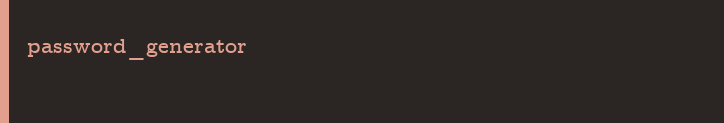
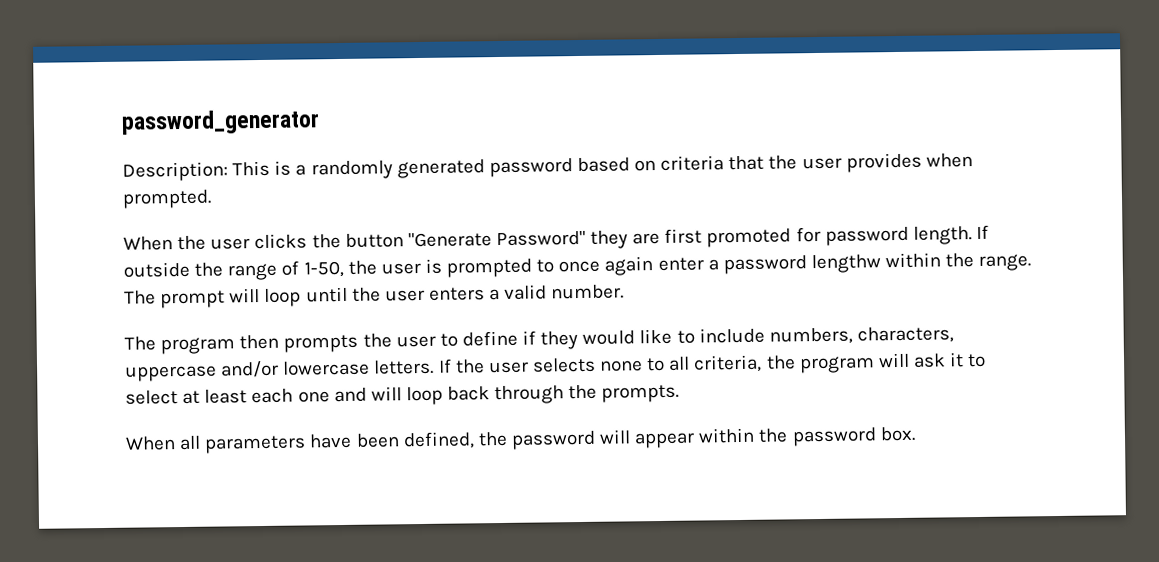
(247, 49) none -> [122,152,973,182] [122,189,212,209] [123,224,989,251] [123,252,1032,281] [124,284,625,309] [124,326,954,355] [125,352,987,382] [125,384,680,406] [125,426,916,454] // Description: This is a randomly generated password based on criteria that the user provides when prompted. // When the user clicks the button "Generate Password" they are first promoted for password length. If outside the range of 1-50, the user is prompted to once again enter a password lengthw within the range. The prompt will loop until the user enters a valid number. // The program then prompts the user to define if they would like to include numbers, characters, uppercase and/or lowercase letters. If the user selects none to all criteria, the program will ask it to select at least each one and will loop back through the prompts. // When all parameters have been defined, the password will appear within the password box.

